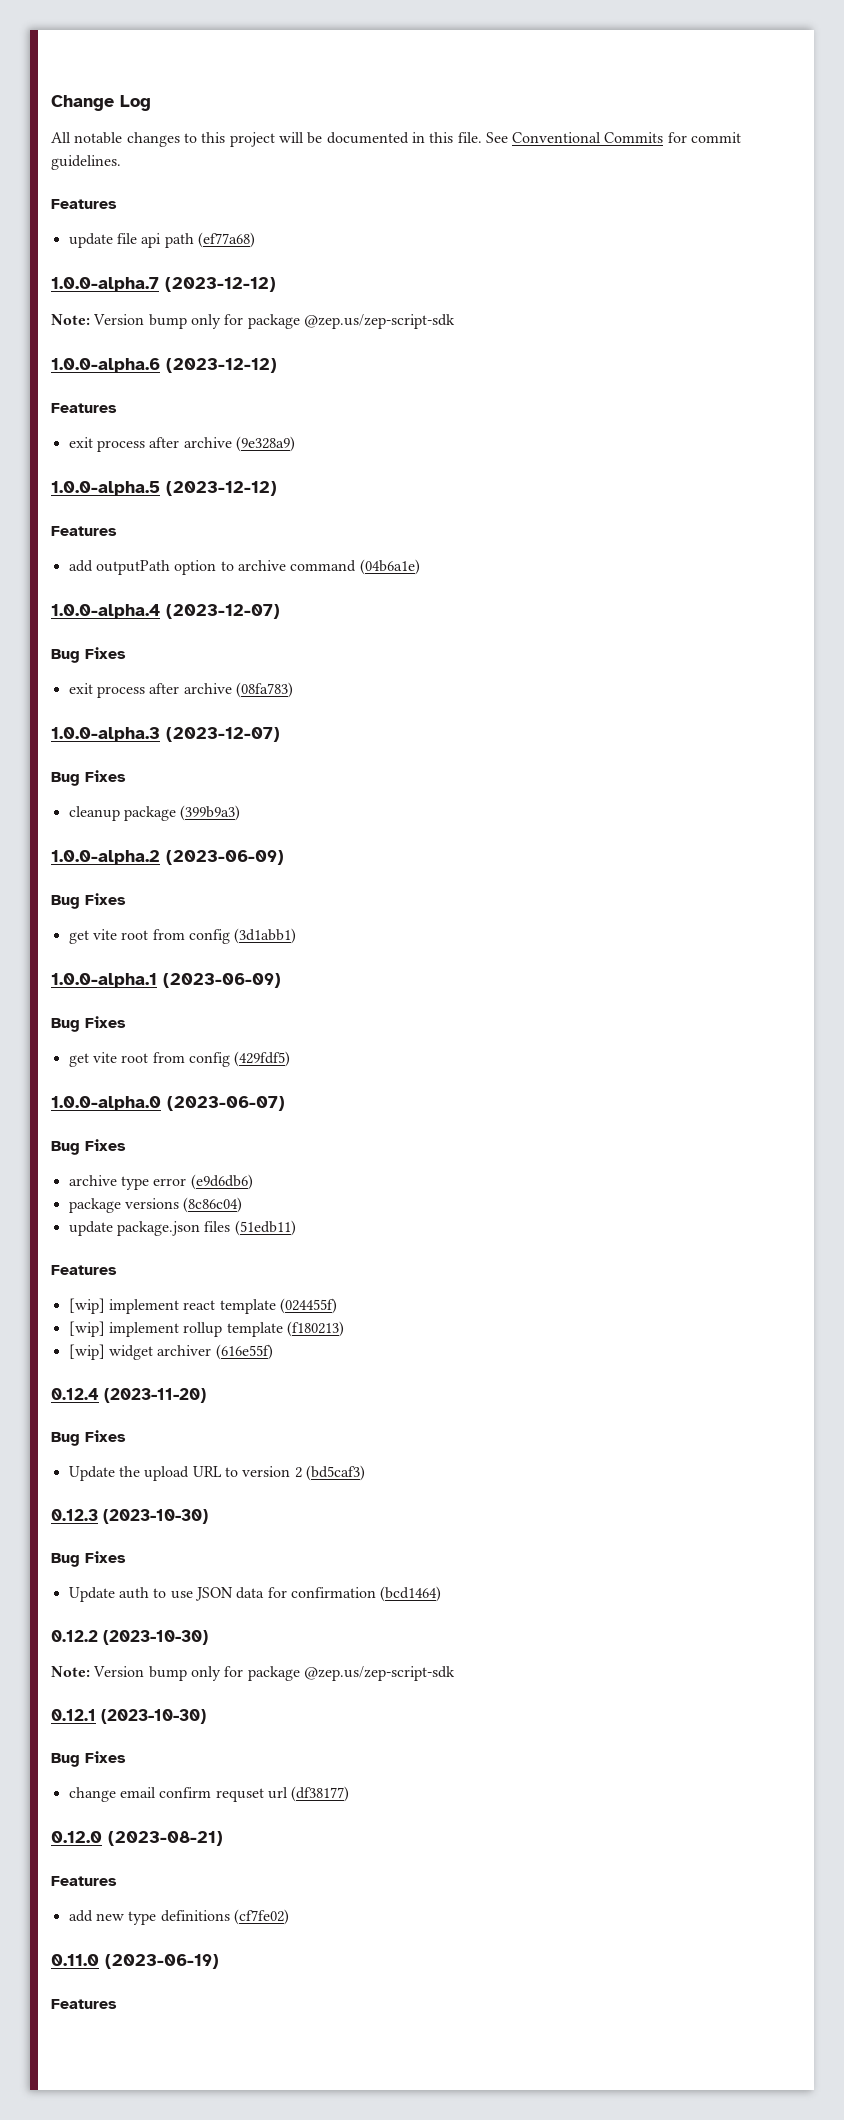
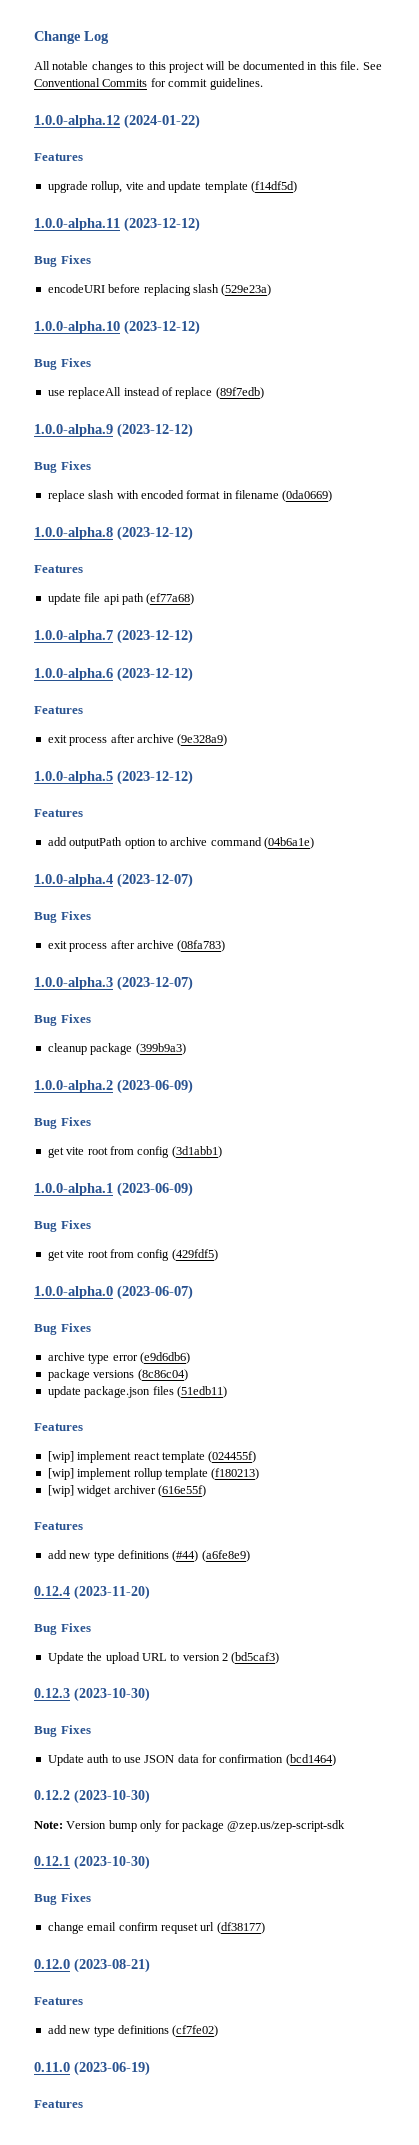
(121, 162) none -> [34,114,200,129] [34,153,83,161] [47,181,297,193] [34,217,200,232] [34,255,91,267] [47,284,272,296] [34,320,200,335] [34,358,91,370] [47,387,264,399] [34,423,193,438] [34,461,91,473] [47,490,333,502] [34,526,193,541] // 1.0.0-alpha.12 (2024-01-22) // Features // upgrade rollup, vite and update template (f14df5d) // 1.0.0-alpha.11 (2023-12-12) // Bug Fixes // encodeURI before replacing slash (529e23a) // 1.0.0-alpha.10 (2023-12-12) // Bug Fixes // use replaceAll instead of replace (89f7edb) // 1.0.0-alpha.9 (2023-12-12) // Bug Fixes // replace slash with encoded format in filename (0da0669) // 1.0.0-alpha.8 (2023-12-12)
[51,314,455,329] // Note: Version bump only for package @zep.us/zep-script-sdk -> (193, 636) none
(273, 1352) none -> [34,1522,83,1530] [47,1550,250,1562] // Features // add new type definitions (#44) (a6fe8e9)

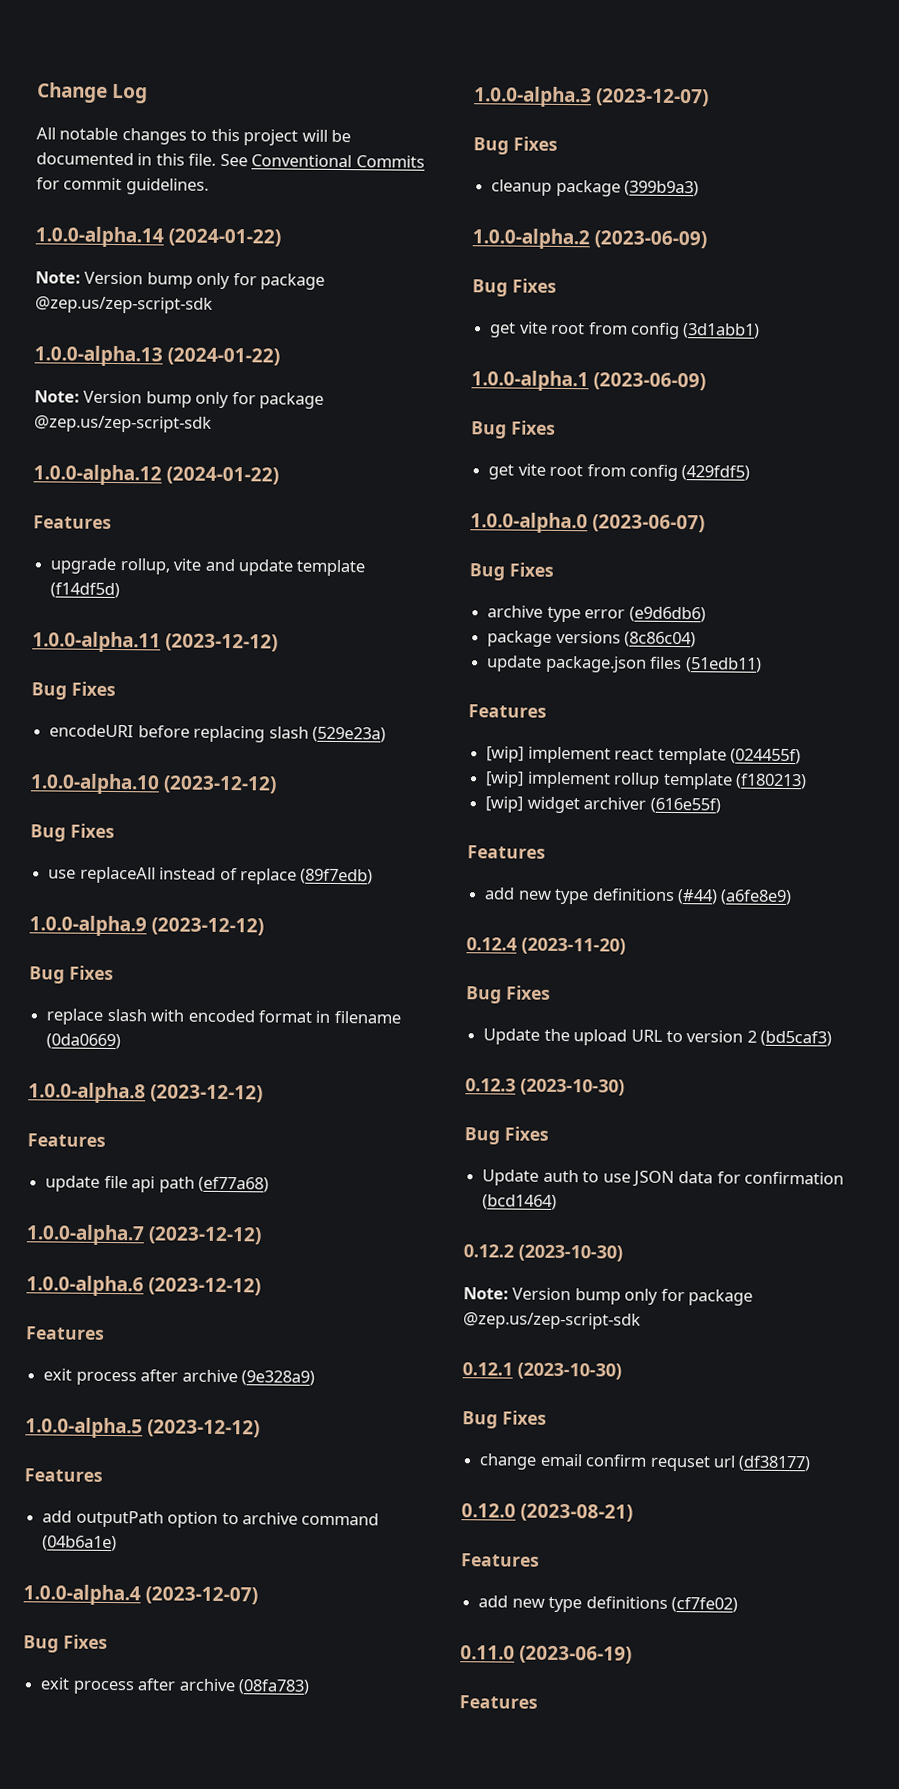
(263, 84) none -> [35,226,282,248] [35,271,326,290] [35,296,213,314] [34,345,281,367] [34,390,325,409] [34,415,212,433] // 1.0.0-alpha.14 (2024-01-22) // Note: Version bump only for package @zep.us/zep-script-sdk // 1.0.0-alpha.13 (2024-01-22) // Note: Version bump only for package @zep.us/zep-script-sdk

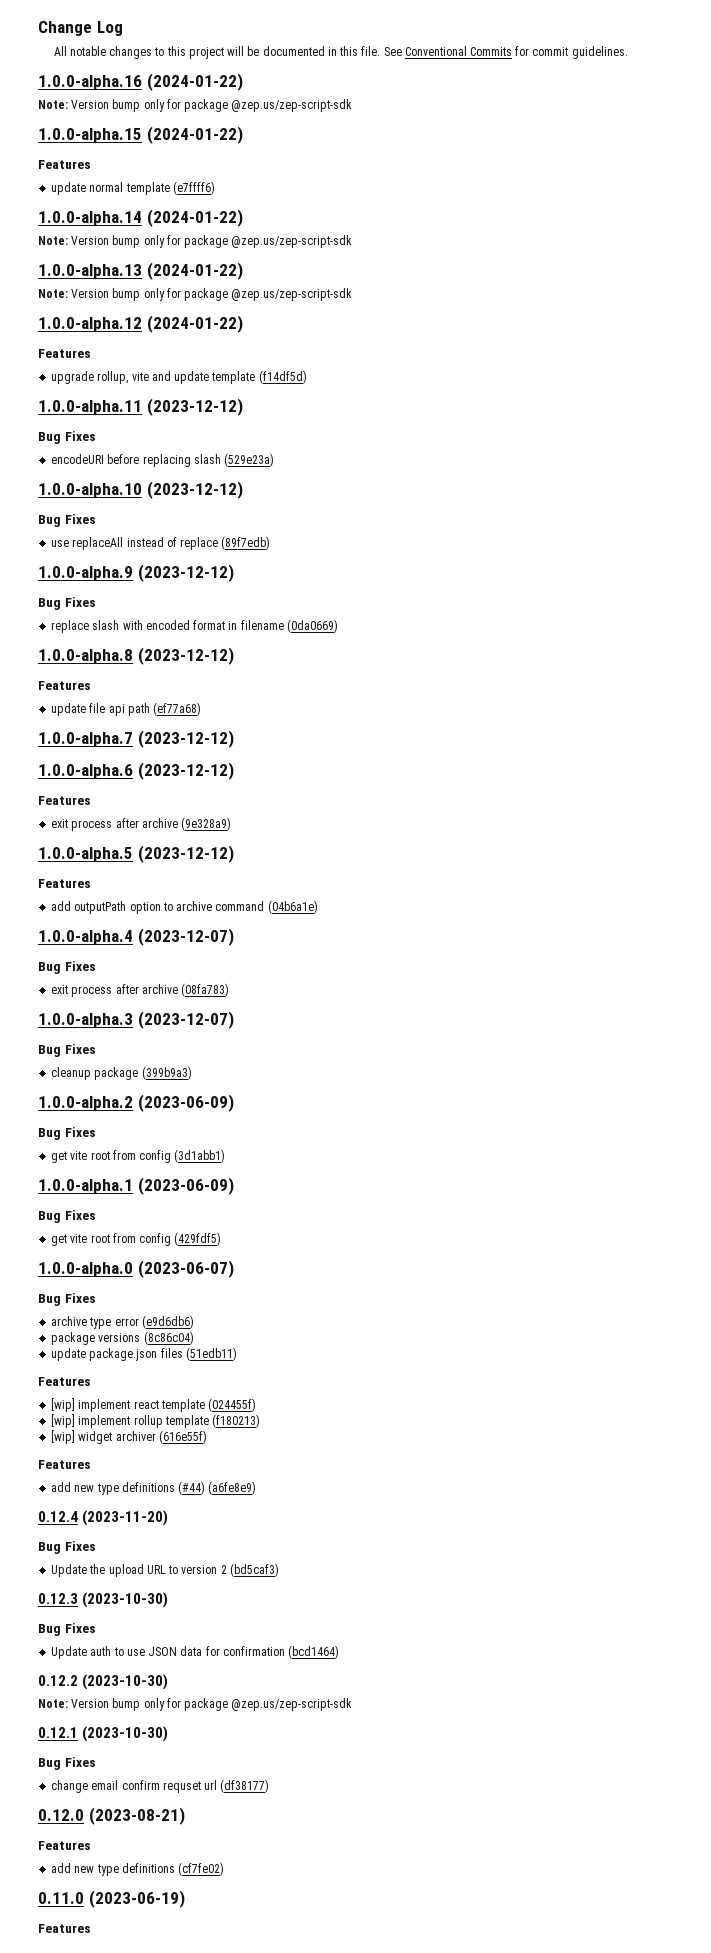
(209, 186) none -> [38,73,243,91] [38,99,353,112] [38,126,243,144] [38,160,91,169] [51,181,215,195] // 1.0.0-alpha.16 (2024-01-22) // Note: Version bump only for package @zep.us/zep-script-sdk // 1.0.0-alpha.15 (2024-01-22) // Features // update normal template (e7ffff6)

